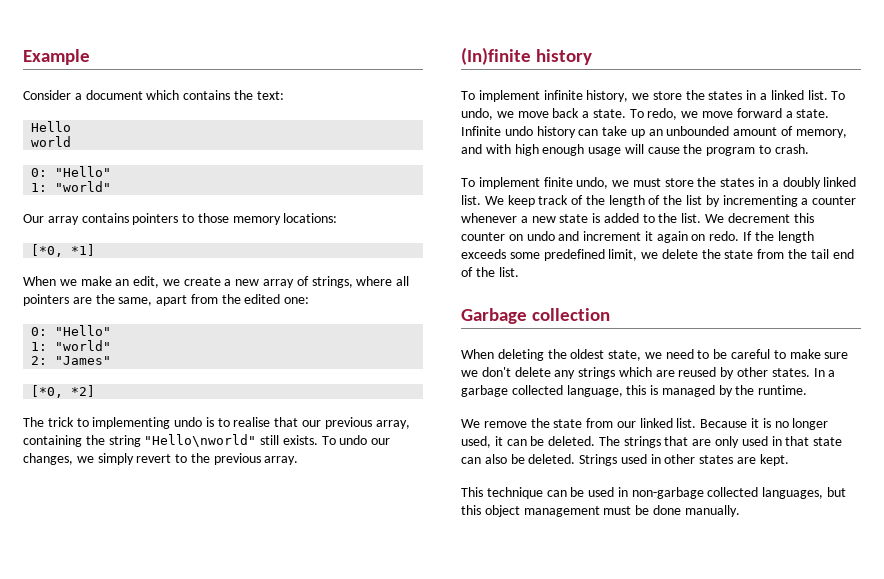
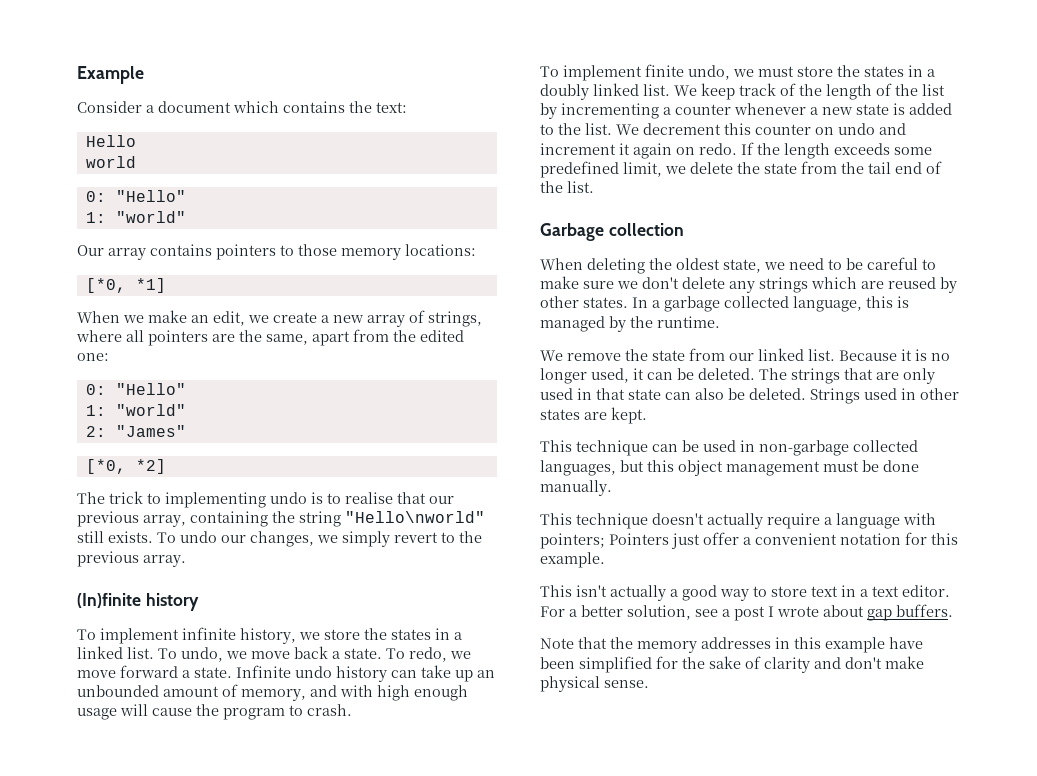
(740, 511) none -> [540,513,936,529] [540,532,958,549] [540,552,605,568] [540,585,950,601] [540,604,953,621] [540,637,923,653] [540,656,924,673] [540,676,649,692] // This technique doesn't actually require a language with pointers; Pointers just offer a convenient notation for this example. // This isn't actually a good way to store text in a text editor. For a better solution, see a post I wrote about gap buffers. // Note that the memory addresses in this example have been simplified for the sake of clarity and don't make physical sense.

